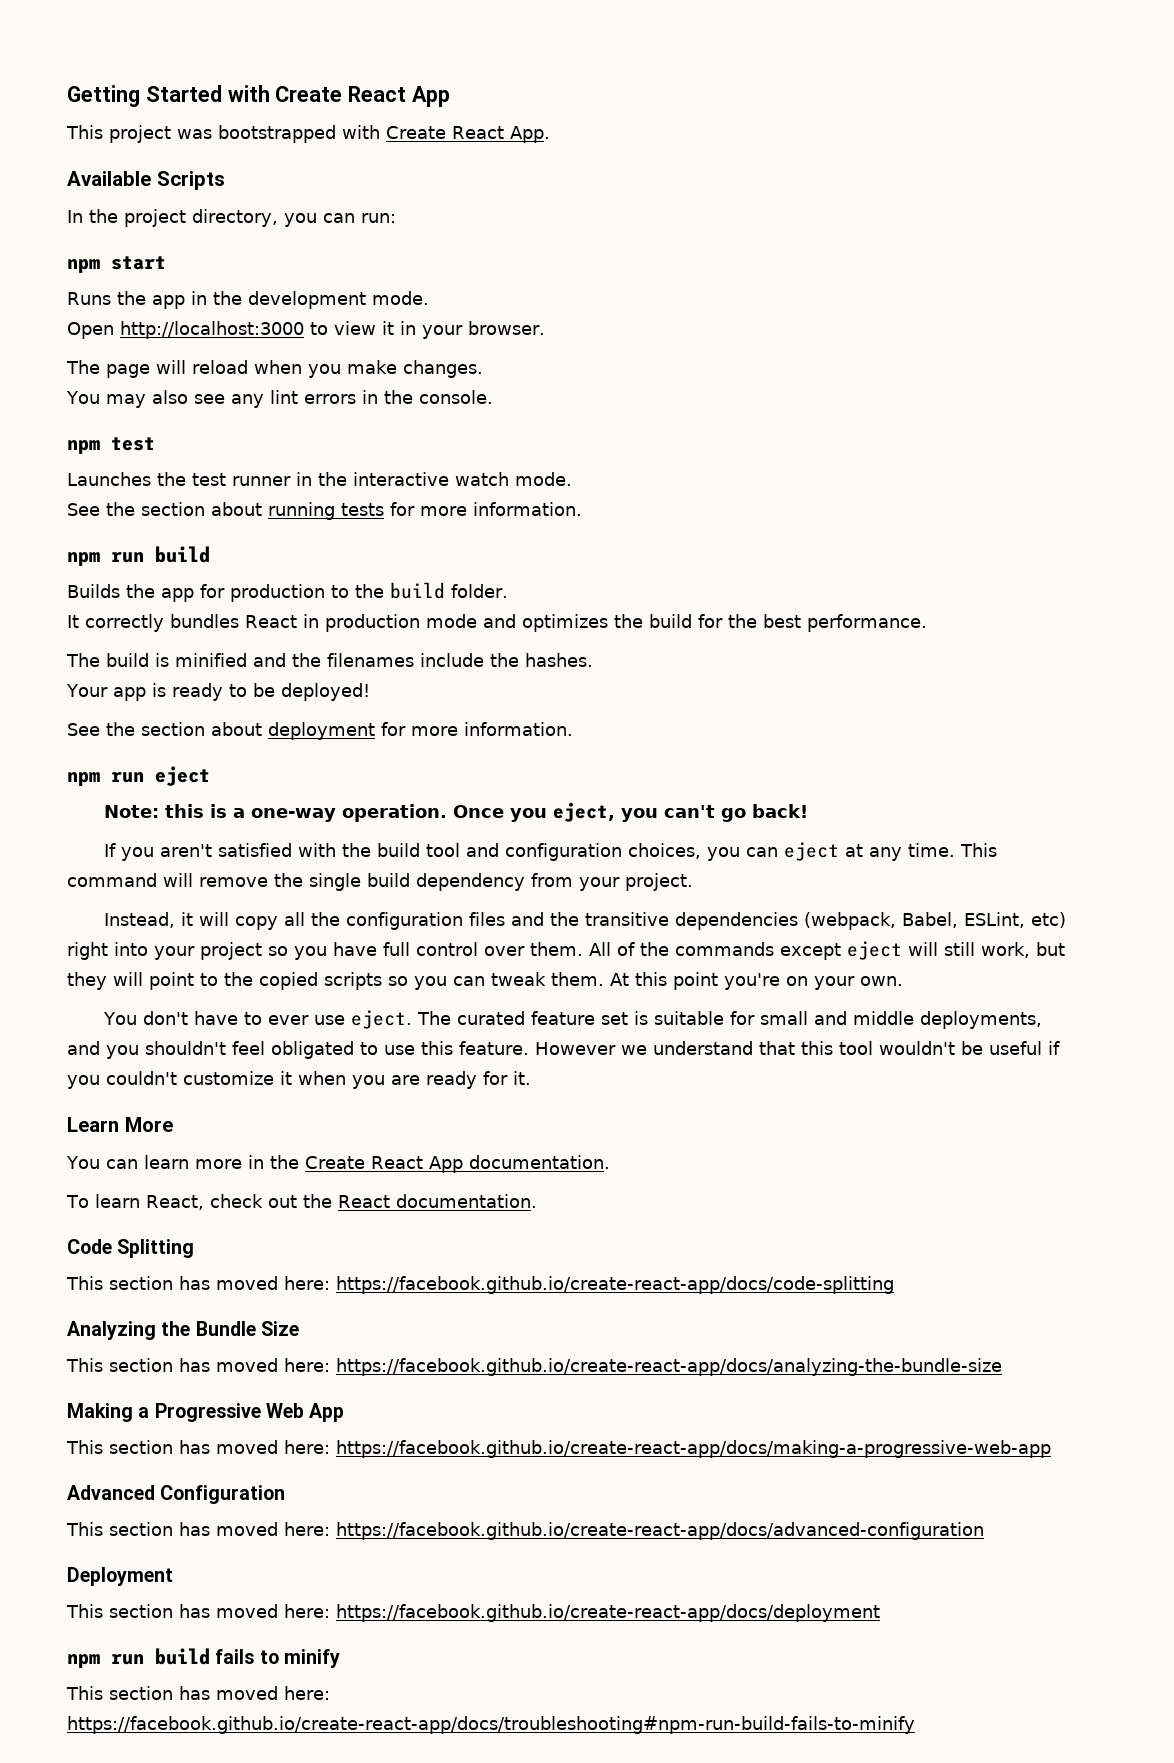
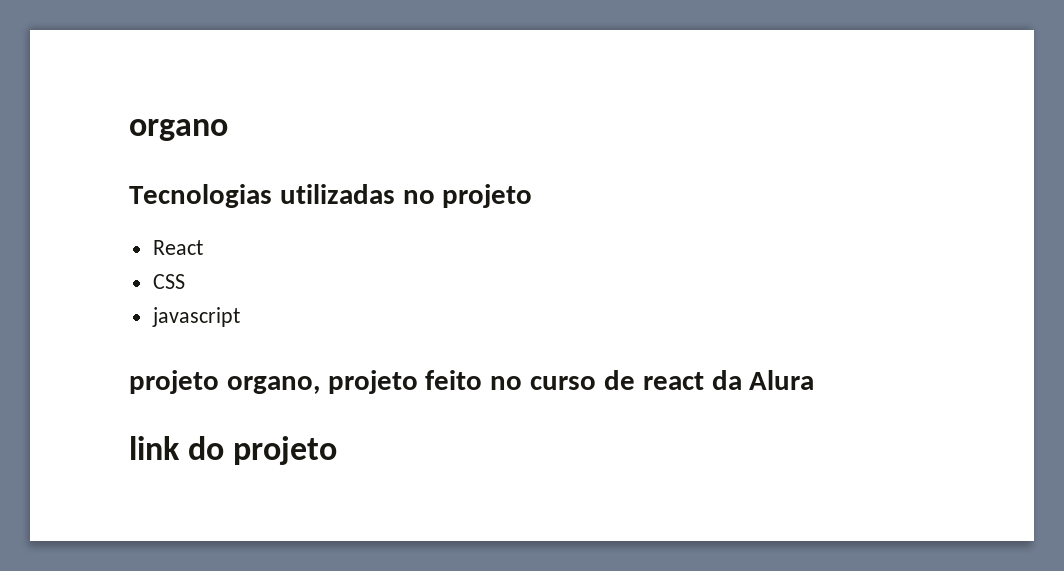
[67,85,451,107] [66,125,550,143] [67,171,225,190] [67,209,396,227] [67,256,166,273] [67,291,429,309] [67,321,545,339] [66,360,483,378] [66,390,493,408] [67,437,155,454] [67,472,572,486] [67,502,582,520] [67,546,210,566] [67,582,508,602] [67,614,927,632] [66,653,593,667] [66,683,370,701] [67,722,573,740] [67,766,210,786] [103,802,808,822] [103,842,997,861] [67,873,693,891] [103,912,1066,930] [67,941,1065,960] [67,972,903,990] [102,1010,1042,1029] [67,1041,1060,1059] [67,1071,531,1089] [67,1117,173,1132] [66,1155,610,1173] [66,1194,537,1210] [67,1239,195,1258] [66,1276,894,1294] [67,1321,299,1340] [66,1358,1002,1376] [67,1403,345,1422] [66,1440,1051,1458] [67,1485,286,1504] [66,1522,984,1540] [67,1567,173,1586] [66,1604,880,1622] [67,1648,340,1668] [66,1686,330,1700] [67,1716,915,1734] Getting Started with Create React App // This project was bootstrapped with Create React App. // Available Scripts // In the project directory, you can run: // npm start // Runs the app in the development mode. // Open http://localhost:3000 to view it in your browser. // The page will reload when you make changes. // You may also see any lint errors in the console. // npm test // Launches the test runner in the interactive watch mode. // See the section about running tests for more information. // npm run build // Builds the app for production to the build folder. // It correctly bundles React in production mode and optimizes the build for the best performance. // The build is minified and the filenames include the hashes. // Your app is ready to be deployed! // See the section about deployment for more information. // npm run eject // Note: this is a one-way operation. Once you eject, you can't go back! // If you aren't satisfied with the build tool and configuration choices, you can eject at any time. This command will remove the single build dependency from your project. // Instead, it will copy all the configuration files and the transitive dependencies (webpack, Babel, ESLint, etc) right into your project so you have full control over them. All of the commands except eject will still work, but they will point to the copied scripts so you can tweak them. At this point you're on your own. // You don't have to ever use eject. The curated feature set is suitable for small and middle deployments, and you shouldn't feel obligated to use this feature. However we understand that this tool wouldn't be useful if you couldn't customize it when you are ready for it. // Learn More // You can learn more in the Create React App documentation. // To learn React, check out the React documentation. // Code Splitting // This section has moved here: https://facebook.github.io/create-react-app/docs/code-splitting // Analyzing the Bundle Size // This section has moved here: https://facebook.github.io/create-react-app/docs/analyzing-the-bundle-size // Making a Progressive Web App // This section has moved here: https://facebook.github.io/create-react-app/docs/making-a-progressive-web-app // Advanced Configuration // This section has moved here: https://facebook.github.io/create-react-app/docs/advanced-configuration // Deployment // This section has moved here: https://facebook.github.io/create-react-app/docs/deployment // npm run build fails to minify // This section has moved here: https://facebook.github.io/create-react-app/docs/troubleshooting#npm-run-build-fails-to-minify -> [129,119,228,141] [129,184,533,208] [152,240,203,255] [152,274,185,289] [151,307,240,327] [129,370,815,394] [129,436,338,465] organo // Tecnologias utilizadas no projeto // React // CSS // javascript // projeto organo, projeto feito no curso de react da Alura // link do projeto

